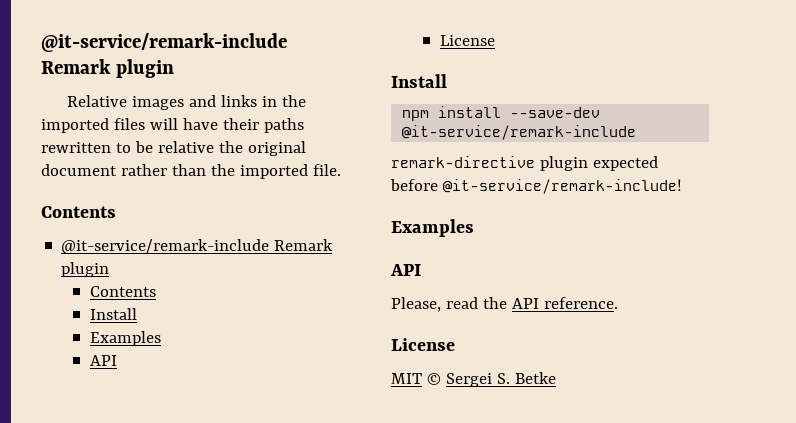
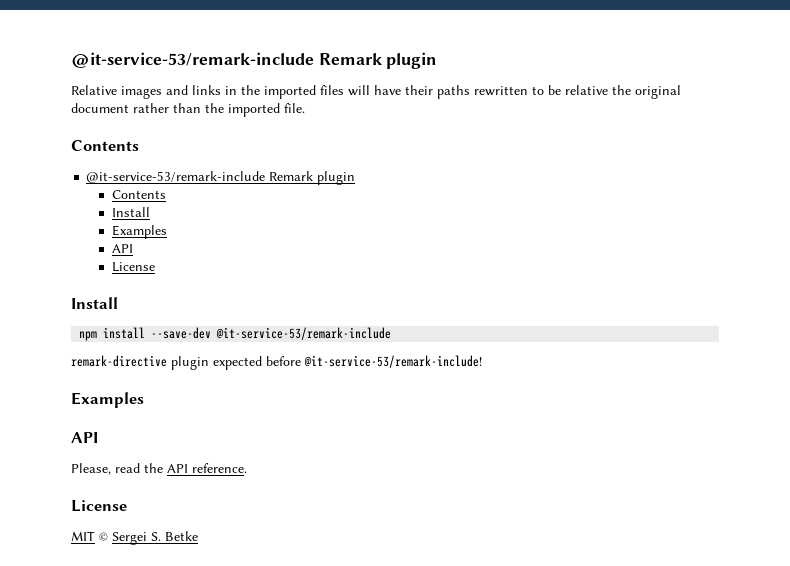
[41,33,287,52] @it-service/remark-include -> [71,52,314,68] @it-service-53/remark-include
[61,239,270,254] @it-service/remark-include -> [86,171,266,183] @it-service-53/remark-include
[402,125,637,140] @it-service/remark-include -> [216,327,392,340] @it-service-53/remark-include
[442,179,682,194] @it-service/remark-include! -> [304,355,482,368] @it-service-53/remark-include!

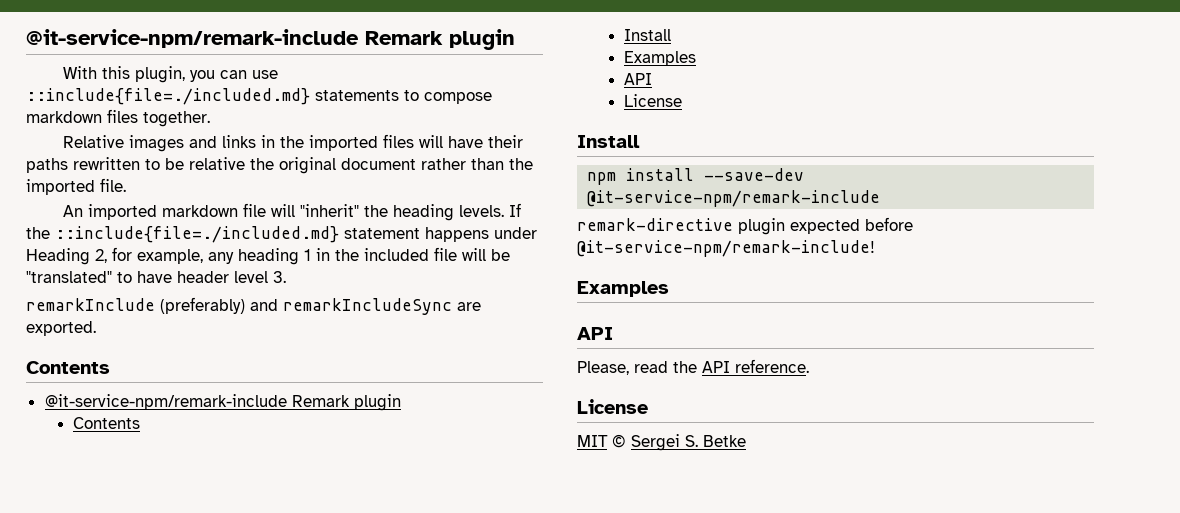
[71,52,438,69] @it-service-53/remark-include Remark plugin -> [26,29,515,50] [62,66,278,83] [26,88,492,105] [26,109,210,127] @it-service-npm/remark-include Remark plugin // With this plugin, you can use ::include{file=./included.md} statements to compose markdown files together.
[71,140,139,151] [86,171,266,183] // Contents // @it-service-53/remark-include -> [62,203,521,221] [26,226,537,243] [26,247,510,265] [26,271,286,283] [26,297,481,315] [26,321,96,336] [26,361,110,374] [44,394,287,410] // An imported markdown file will "inherit" the heading levels. If the ::include{file=./included.md} statement happens under Heading 2, for example, any heading 1 in the included file will be "translated" to have header level 3. // remarkInclude (preferably) and remarkIncludeSync are exported. // Contents // @it-service-npm/remark-include
[216,327,392,340] @it-service-53/remark-include -> [587,190,881,207] @it-service-npm/remark-include
[304,355,482,368] @it-service-53/remark-include! -> [577,240,875,257] @it-service-npm/remark-include!

